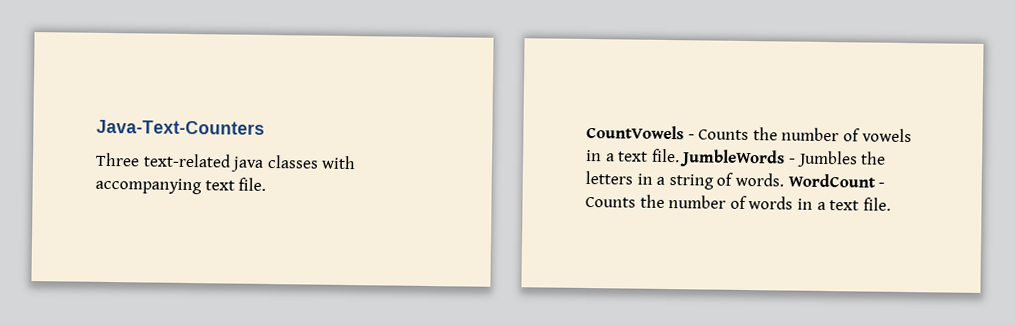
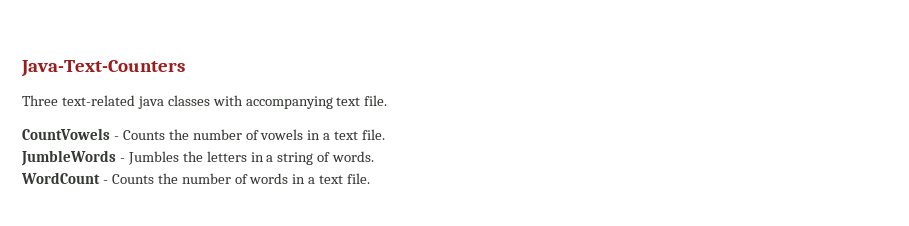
(680, 155) none -> (386, 134) //
(784, 179) none -> (375, 156) //

